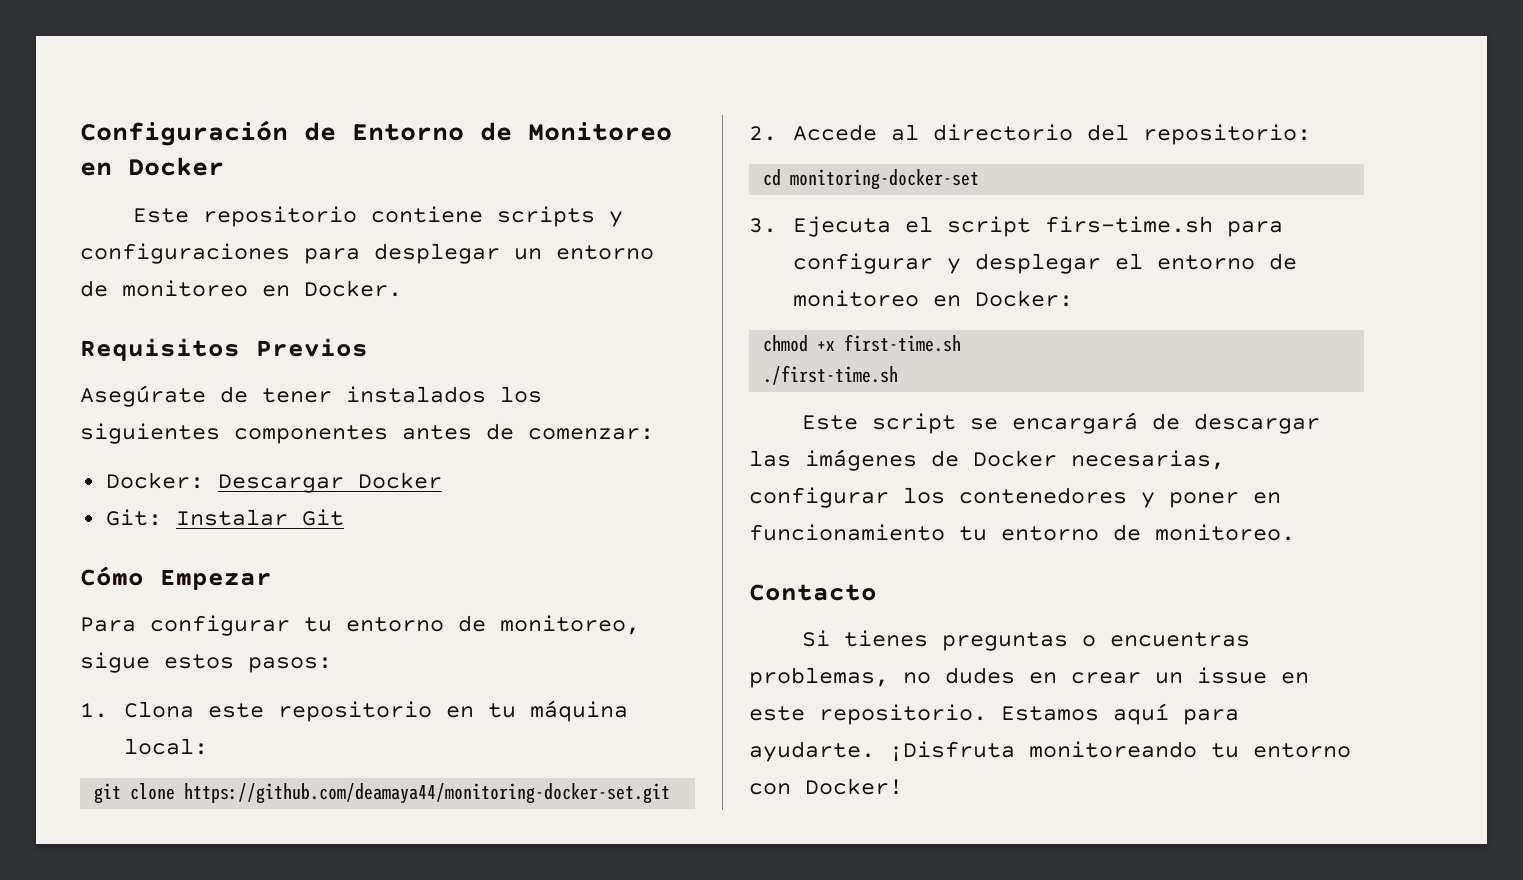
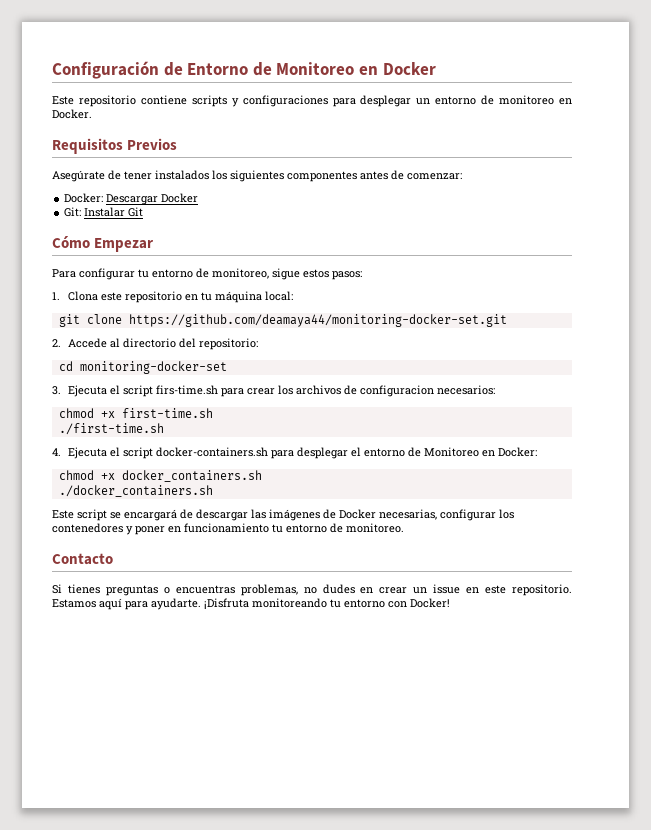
[793,253,1298,274] [793,290,1074,307] [763,334,962,352] [763,365,899,385] configurar y desplegar el entorno de monitoreo en Docker: // chmod +x first-time.sh // ./first-time.sh -> [246,385,495,397] [58,408,213,418] [58,423,164,435] [52,447,537,459] [58,470,262,482] [58,485,213,497] crear los archivos de configuracion necesarios: // chmod +x first-time.sh // ./first-time.sh // 4. Ejecuta el script docker-containers.sh para desplegar el entorno de Monitoreo en Docker: // chmod +x docker_containers.sh // ./docker_containers.sh

